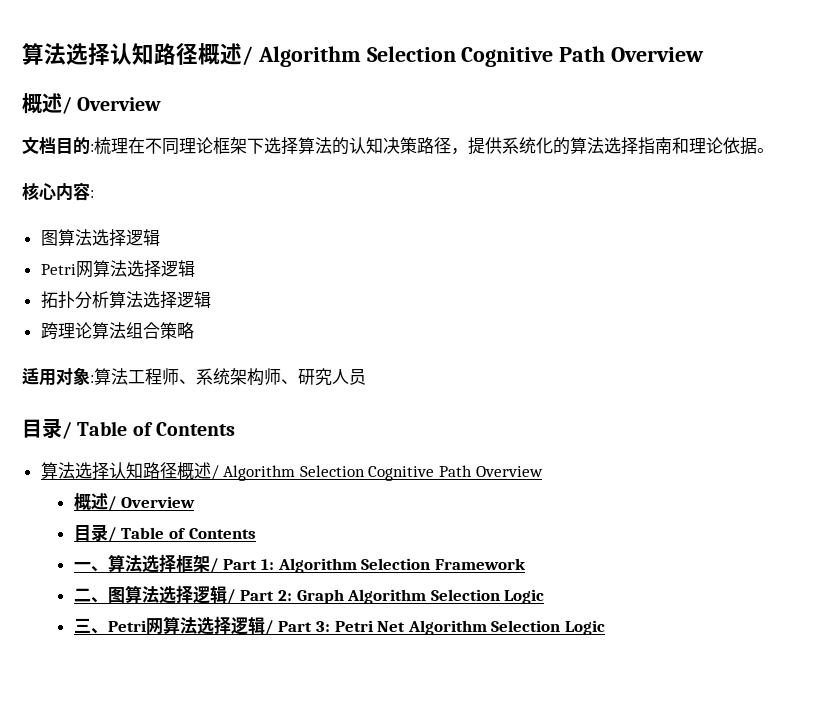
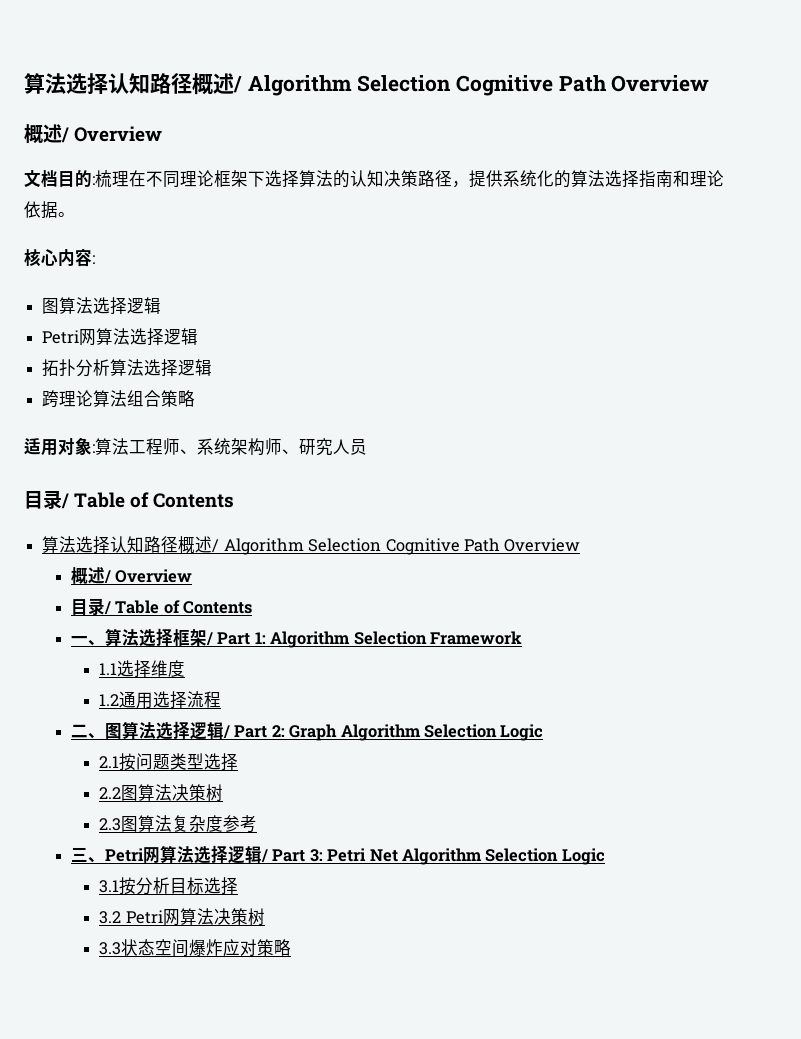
(526, 564) none -> [99,660,186,678] [99,691,222,709] // 1.1选择维度 // 1.2通用选择流程
(545, 596) none -> [99,753,239,771] [99,784,224,802] [99,815,258,833] // 2.1按问题类型选择 // 2.2图算法决策树 // 2.3图算法复杂度参考
(605, 627) none -> [99,877,239,895] [99,908,265,926] [99,939,292,957] // 3.1按分析目标选择 // 3.2 Petri网算法决策树 // 3.3状态空间爆炸应对策略

